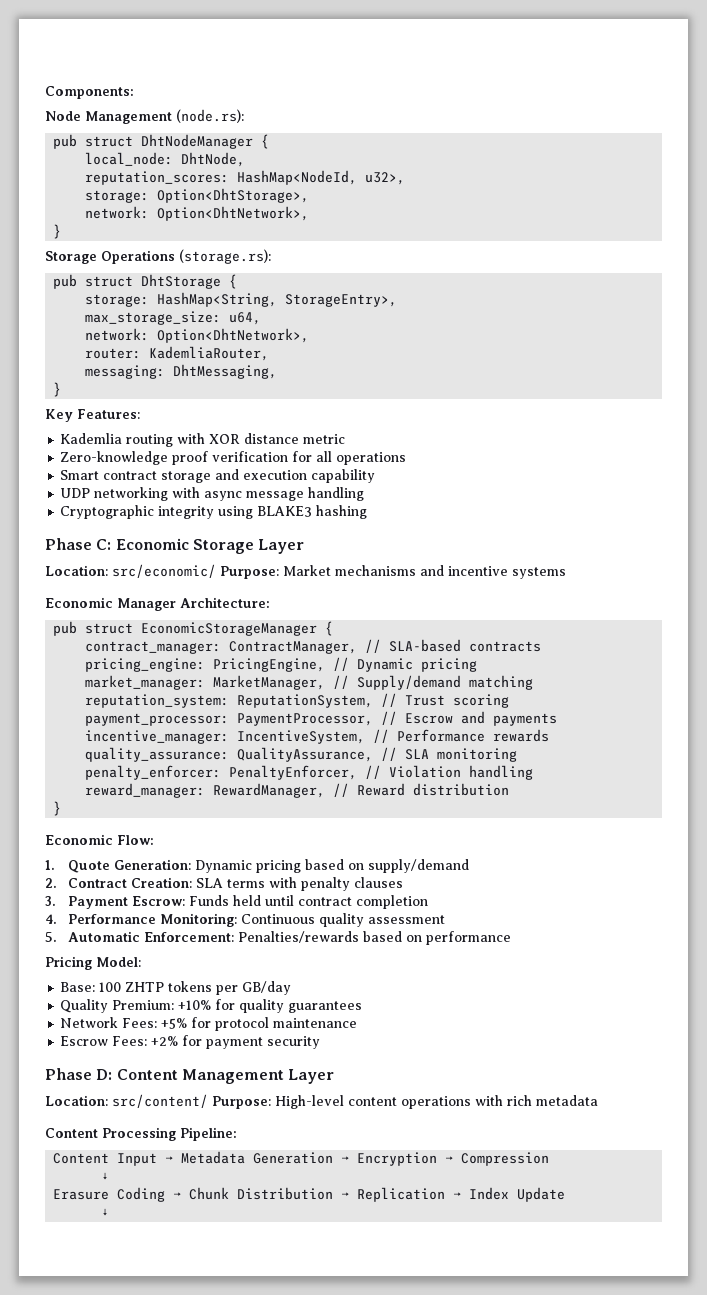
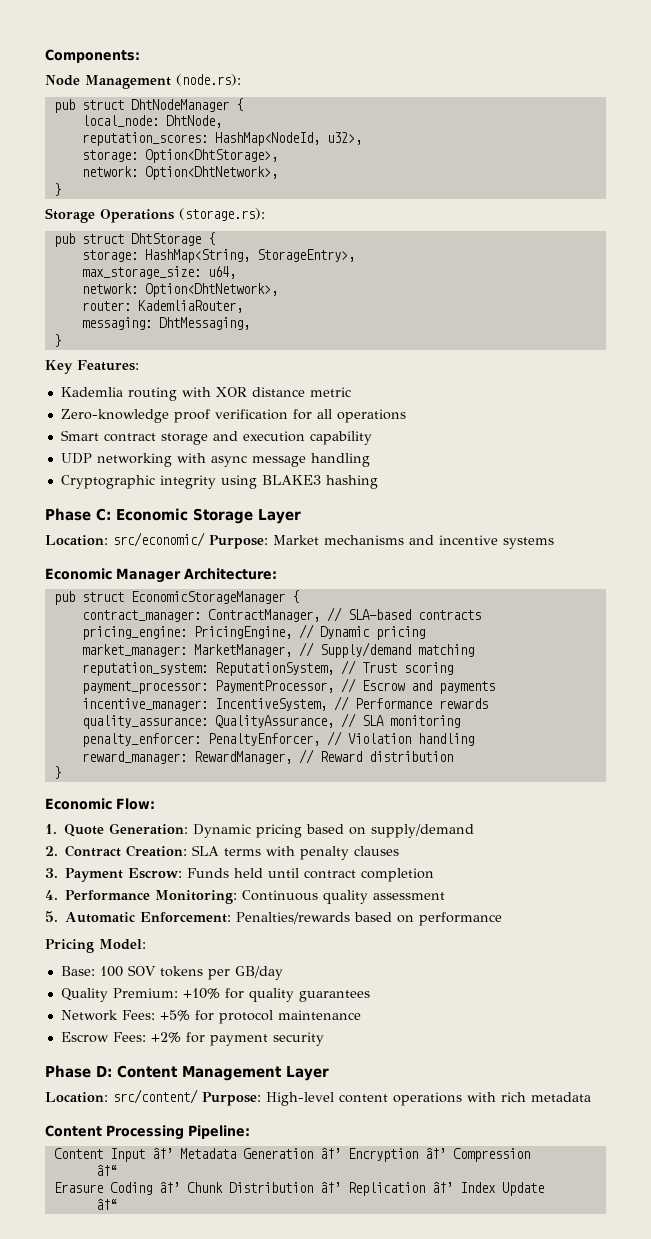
[125,982,165,992] ZHTP -> [127,965,156,976] SOV
[165,1156,174,1163] → -> [151,1147,173,1159] â†’
[341,1152,454,1166] → Encryption → -> [319,1147,446,1162] â†’ Encryption â†’
[101,1172,110,1181] ↓ -> [95,1164,117,1176] â†“
[173,1192,182,1199] → -> [158,1181,180,1193] â†’
[341,1187,462,1202] → Replication → -> [319,1181,453,1196] â†’ Replication â†’
[101,1208,110,1217] ↓ -> [95,1198,117,1210] â†“

